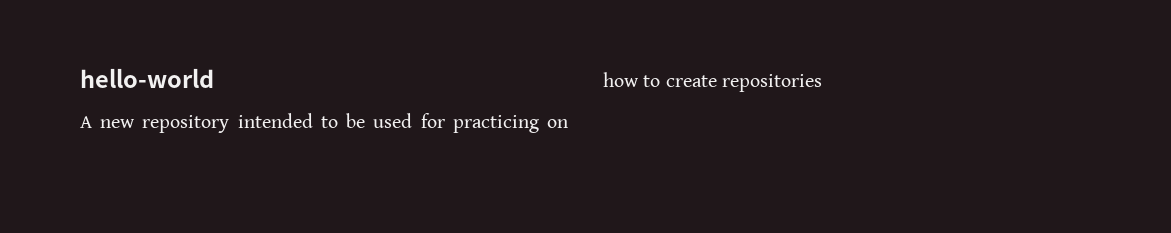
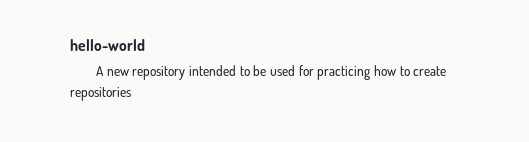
[547,119,568,128] on -> (371, 73) none

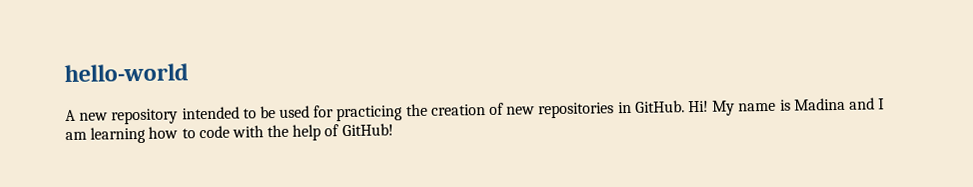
[373,65,447,76] [70,87,131,101] how to create repositories -> [405,97,886,119] [65,123,394,144] the creation of new repositories in GitHub. Hi! My name is Madina and I am learning how to code with the help of GitHub!

